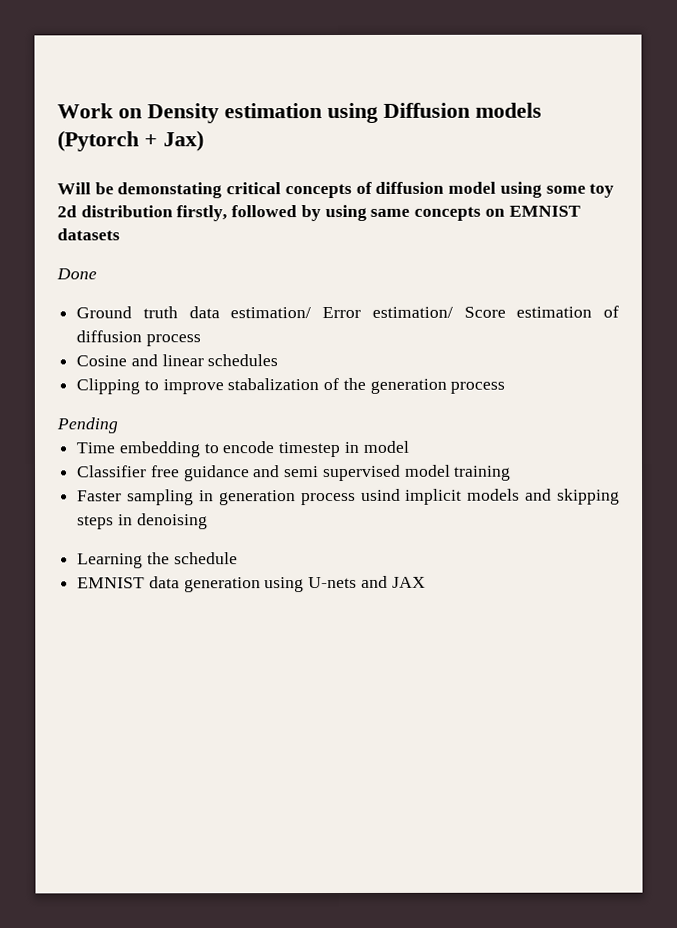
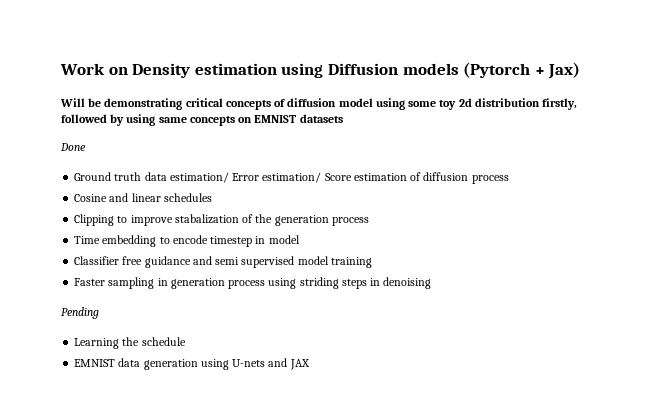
[117,182,223,199] demonstating -> [104,98,183,110] demonstrating
[56,417,118,434] // Pending -> (369, 221) none
[360,488,620,505] usind implicit models and skipping -> [268,277,339,289] using striding
(208, 521) none -> [61,307,99,319] // Pending

